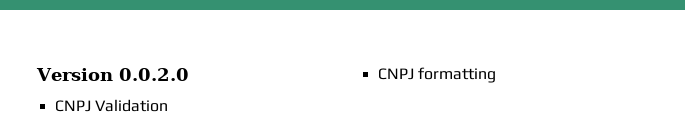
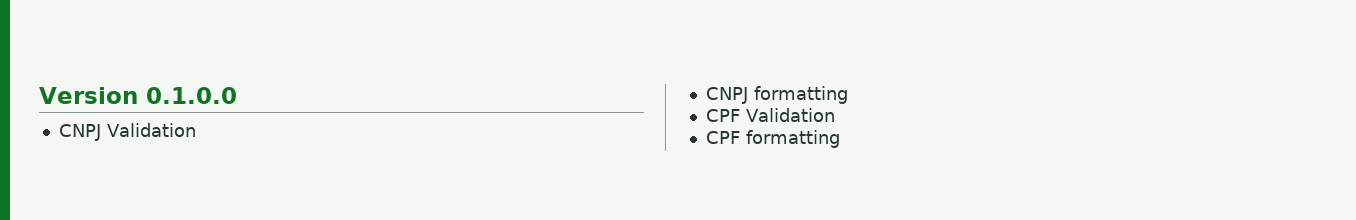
[118,68,189,81] 0.0.2.0 -> [145,87,237,104] 0.1.0.0
(496, 75) none -> [705,108,835,122] [705,130,840,148] // CPF Validation // CPF formatting

